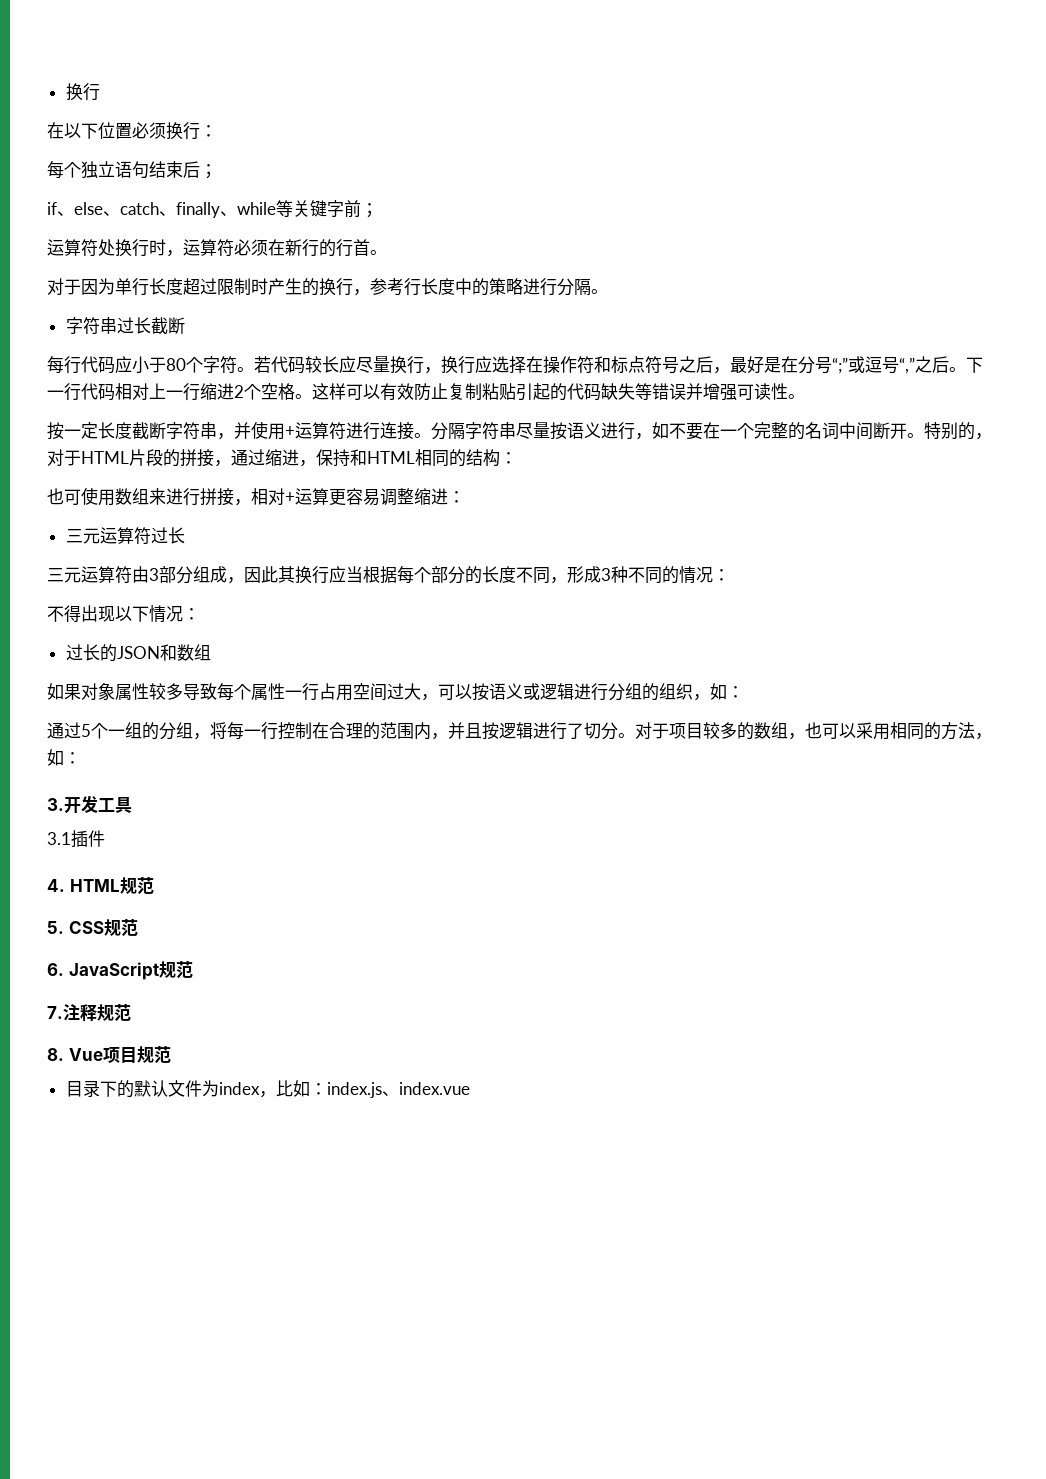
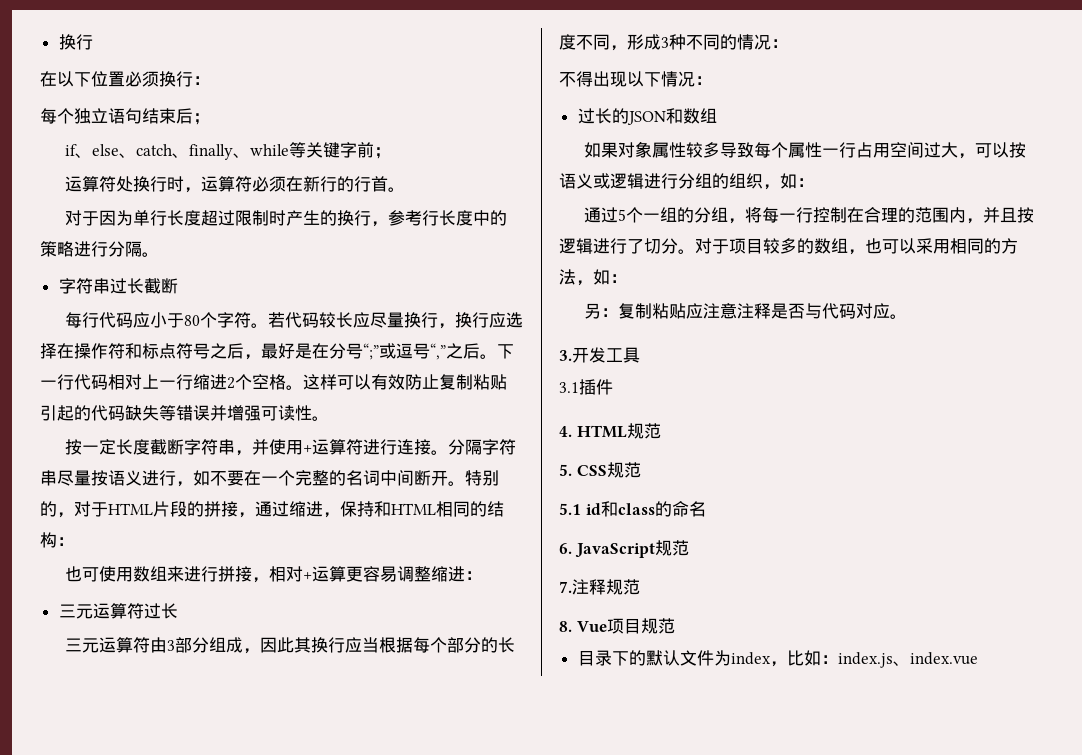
(81, 758) none -> [583,303,907,319] // 另：复制粘贴应注意注释是否与代码对应。
(138, 927) none -> [559,501,706,517] // 5.1 id和class的命名

